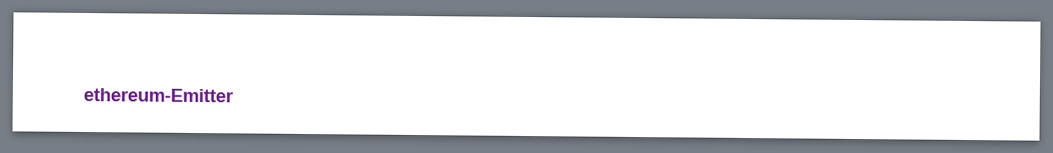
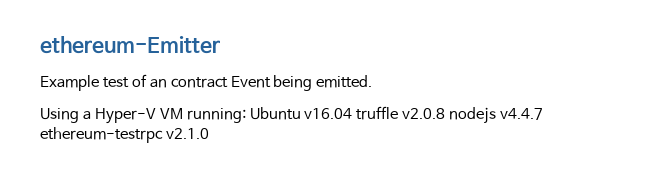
(233, 95) none -> [40,74,373,91] [40,106,544,124] [40,127,209,143] // Example test of an contract Event being emitted. // Using a Hyper-V VM running: Ubuntu v16.04 truffle v2.0.8 nodejs v4.4.7 ethereum-testrpc v2.1.0

